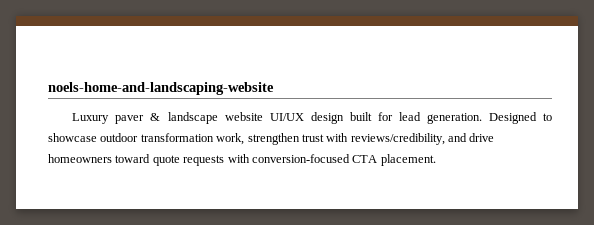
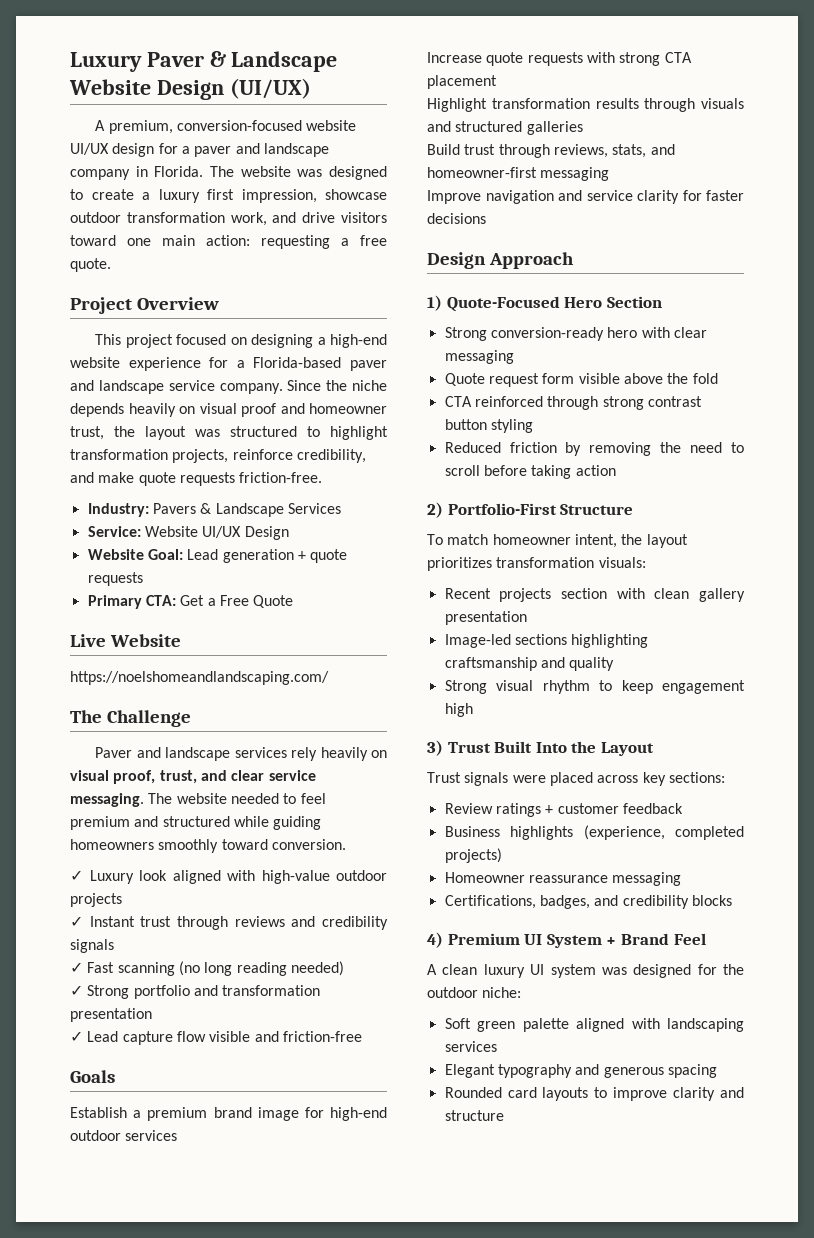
[48,82,274,95] [72,112,552,124] [48,133,495,145] [48,154,436,166] noels-home-and-landscaping-website // Luxury paver & landscape website UI/UX design built for lead generation. Designed to showcase outdoor transformation work, strengthen trust with reviews/credibility, and drive homeowners toward quote requests with conversion-focused CTA placement. -> [70,51,338,72] [69,78,311,100] [95,120,357,134] [70,143,329,157] [70,166,387,180] [70,189,387,203] [70,212,387,226] [70,235,387,249] [70,258,111,272] [70,297,220,314] [95,334,387,348] [70,357,387,371] [70,380,387,394] [70,403,387,417] [70,426,388,440] [70,449,366,463] [70,472,323,486] [87,503,341,517] [87,526,289,540] [87,549,348,563] [87,572,143,586] [87,595,294,609] [70,634,182,647] [70,671,329,685] [70,710,192,727] [95,747,387,761] [70,770,316,784] [70,793,326,807] [70,816,322,830] [70,839,346,853] [70,870,387,884] [70,893,122,907] [70,916,388,930] [70,939,114,953] [70,961,344,976] [70,985,321,999] [70,1008,152,1022] [70,1031,362,1045] [70,1070,115,1083] [70,1107,387,1121] [70,1130,178,1141] [427,52,692,66] [427,75,497,89] [427,98,744,112] [427,121,583,135] [427,144,675,158] [427,167,610,181] [427,190,744,204] [427,213,486,224] [427,252,575,269] [427,295,662,312] [444,327,707,341] [444,350,514,364] [444,373,718,387] [444,396,702,410] [444,419,533,433] [444,442,744,456] [444,465,616,479] [427,502,634,518] [427,534,688,548] [427,557,646,571] [444,588,745,602] [444,611,527,625] [444,634,649,648] [444,657,615,671] [444,680,745,694] [444,703,473,717] [427,740,654,756] [427,772,725,786] [444,803,683,817] [444,825,744,840] [444,848,502,863] [444,872,682,886] [444,895,732,909] [427,932,706,948] [427,964,744,978] [427,987,522,998] [444,1018,744,1032] [444,1041,497,1052] [444,1064,717,1078] [444,1087,744,1101] [444,1110,504,1121] Luxury Paver & Landscape Website Design (UI/UX) // A premium, conversion-focused website UI/UX design for a paver and landscape company in Florida. The website was designed to create a luxury first impression, showcase outdoor transformation work, and drive visitors toward one main action: requesting a free quote. // Project Overview // This project focused on designing a high-end website experience for a Florida-based paver and landscape service company. Since the niche depends heavily on visual proof and homeowner trust, the layout was structured to highlight transformation projects, reinforce credibility, and make quote requests friction-free. // Industry: Pavers & Landscape Services // Service: Website UI/UX Design // Website Goal: Lead generation + quote requests // Primary CTA: Get a Free Quote // Live Website // https://noelshomeandlandscaping.com/ // The Challenge // Paver and landscape services rely heavily on visual proof, trust, and clear service messaging. The website needed to feel premium and structured while guiding homeowners smoothly toward conversion. // ✓ Luxury look aligned with high-value outdoor projects // ✓ Instant trust through reviews and credibility signals // ✓ Fast scanning (no long reading needed) // ✓ Strong portfolio and transformation presentation // ✓ Lead capture flow visible and friction-free // Goals // Establish a premium brand image for high-end outdoor services // Increase quote requests with strong CTA placement // Highlight transformation results through visuals and structured galleries // Build trust through reviews, stats, and homeowner-first messaging // Improve navigation and service clarity for faster decisions // Design Approach // 1) Quote-Focused Hero Section // Strong conversion-ready hero with clear messaging // Quote request form visible above the fold // CTA reinforced through strong contrast button styling // Reduced friction by removing the need to scroll before taking action // 2) Portfolio-First Structure // To match homeowner intent, the layout prioritizes transformation visuals: // Recent projects section with clean gallery presentation // Image-led sections highlighting craftsmanship and quality // Strong visual rhythm to keep engagement high // 3) Trust Built Into the Layout // Trust signals were placed across key sections: // Review ratings + customer feedback // Business highlights (experience, completed projects) // Homeowner reassurance messaging // Certifications, badges, and credibility blocks // 4) Premium UI System + Brand Feel // A clean luxury UI system was designed for the outdoor niche: // Soft green palette aligned with landscaping services // Elegant typography and generous spacing // Rounded card layouts to improve clarity and structure

